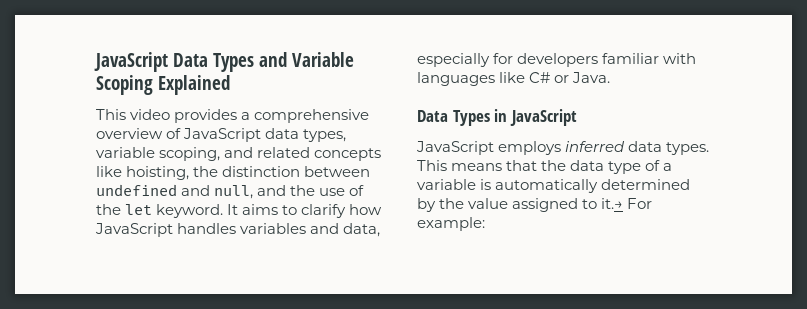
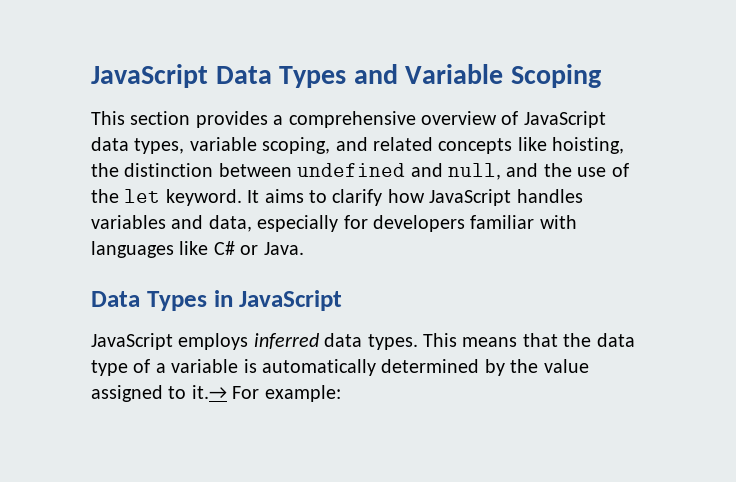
[158,75,230,95] [96,109,171,120] Explained // This video -> [91,111,191,125] // This section

